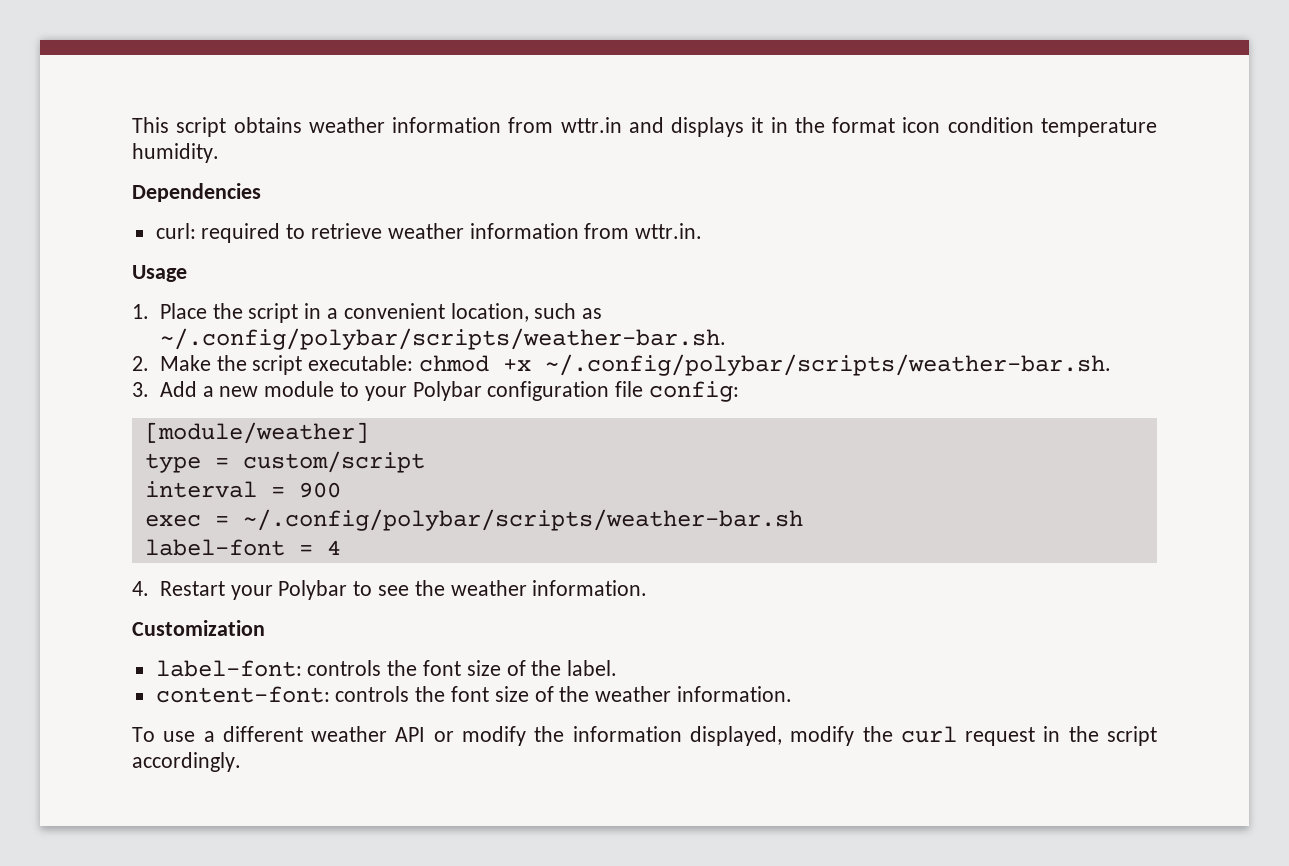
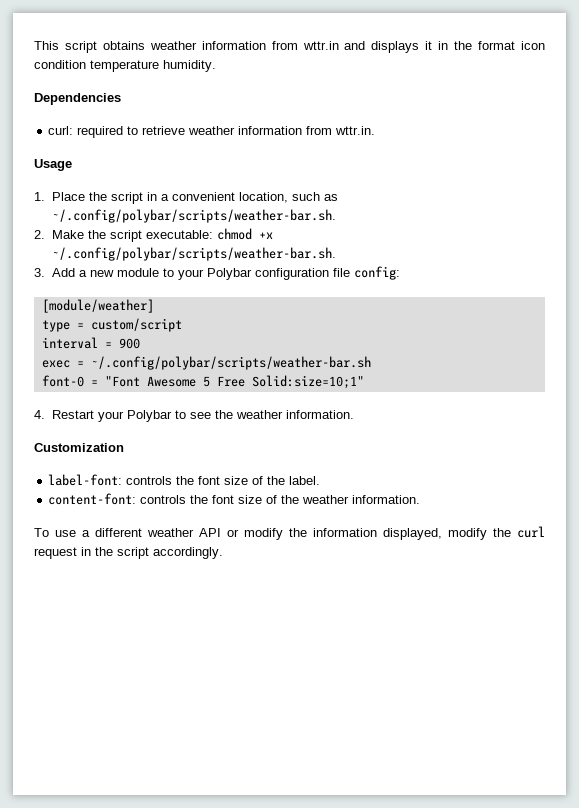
[144,539,341,556] label-font = 4 -> [41,375,364,389] font-0 = "Font Awesome 5 Free Solid:size=10;1"

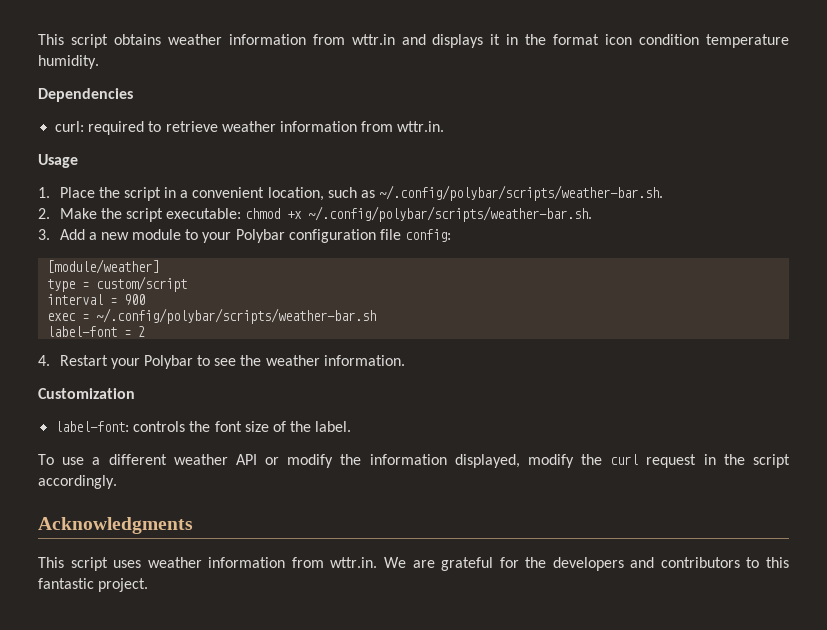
[41,375,364,389] font-0 = "Font Awesome 5 Free Solid:size=10;1" -> [47,326,146,337] label-font = 2
[48,493,421,505] // content-font: controls the font size of the weather information. -> (352, 426) none
(223, 553) none -> [38,517,193,534] [38,557,789,571] [38,578,149,592] // Acknowledgments // This script uses weather information from wttr.in. We are grateful for the developers and contributors to this fantastic project.

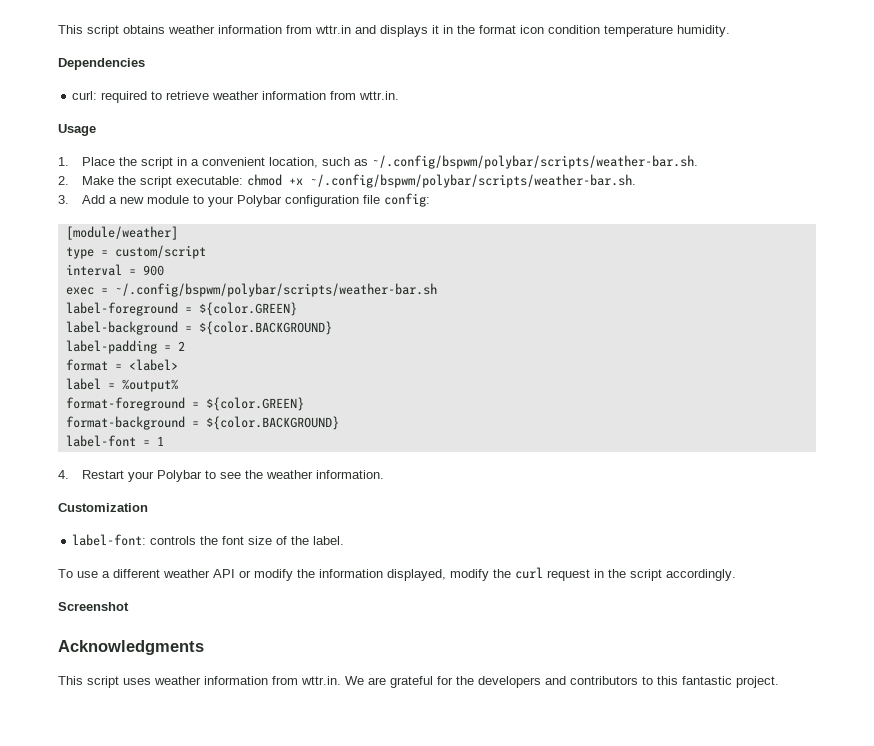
[379,185,664,201] ~/.config/polybar/scripts/weather-bar.sh. -> [371,155,698,169] ~/.config/bspwm/polybar/scripts/weather-bar.sh.
[308,206,593,222] ~/.config/polybar/scripts/weather-bar.sh. -> [309,174,636,188] ~/.config/bspwm/polybar/scripts/weather-bar.sh.
[96,308,377,324] ~/.config/polybar/scripts/weather-bar.sh -> [114,283,437,297] [65,302,297,316] [65,321,332,335] [65,340,185,354] [65,359,178,371] [65,378,178,392] [65,397,304,411] [65,416,339,430] ~/.config/bspwm/polybar/scripts/weather-bar.sh // label-foreground = ${color.GREEN} // label-background = ${color.BACKGROUND} // label-padding = 2 // format = <label> // label = %output% // format-foreground = ${color.GREEN} // format-background = ${color.BACKGROUND}
[138,326,146,337] 2 -> [156,436,164,446] 1
(117, 482) none -> [58,602,129,611] // Screenshot

